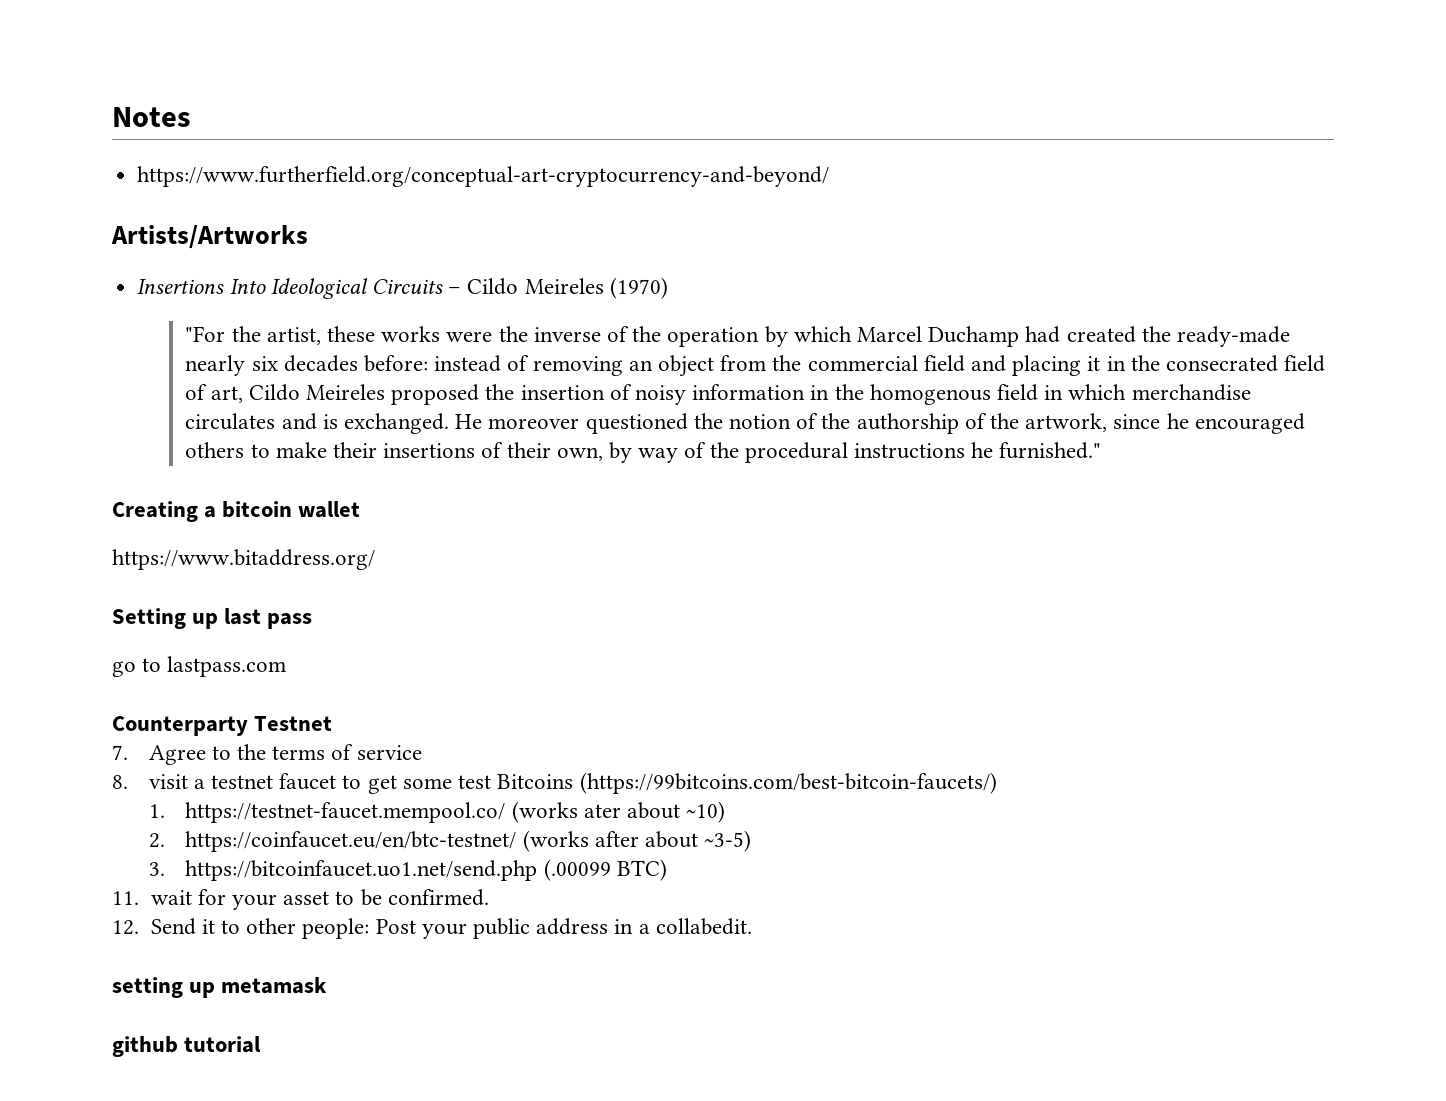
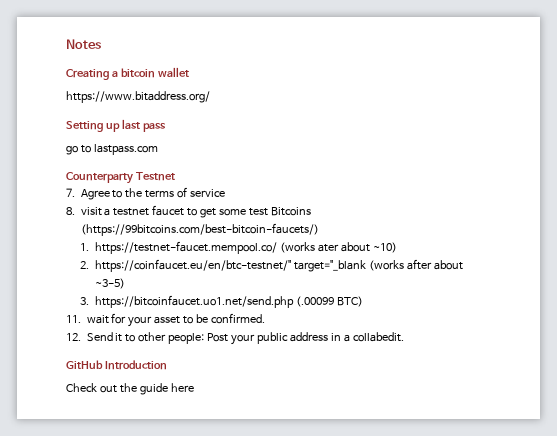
[137,166,830,187] [111,225,308,249] [137,277,668,299] [185,326,1291,347] [185,355,1326,377] [185,384,1251,405] [185,413,1305,434] [185,442,1102,463] // https://www.furtherfield.org/conceptual-art-cryptocurrency-and-beyond/ // Artists/Artworks // Insertions Into Ideological Circuits – Cildo Meireles (1970) // "For the artist, these works were the inverse of the operation by which Marcel Duchamp had created the ready-made nearly six decades before: instead of removing an object from the commercial field and placing it in the consecrated field of art, Cildo Meireles proposed the insertion of noisy information in the homogenous field in which merchandise circulates and is exchanged. He moreover questioned the notion of the authorship of the artwork, since he encouraged others to make their insertions of their own, by way of the procedural instructions he furnished." -> (101, 44) none
[185,831,517,852] https://coinfaucet.eu/en/btc-testnet/ -> [94,259,366,272] https://coinfaucet.eu/en/btc-testnet/" target="_blank
[112,977,328,998] [112,1036,262,1057] setting up metamask // github tutorial -> [66,360,167,370] [66,383,194,395] GitHub Introduction // Check out the guide here

